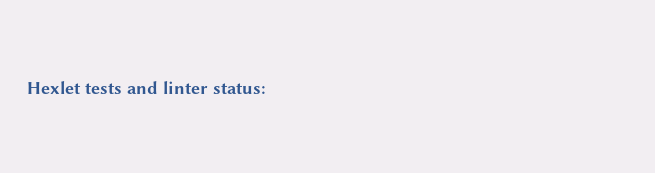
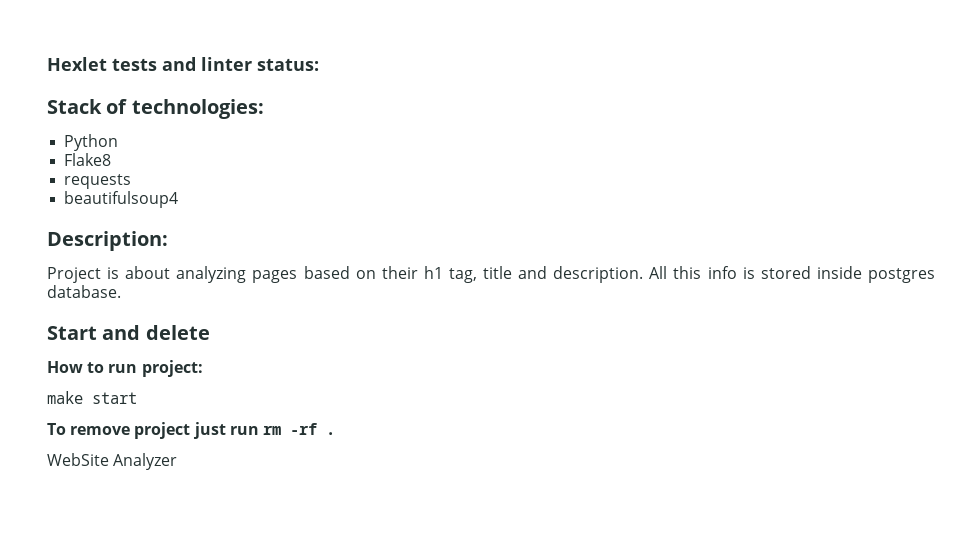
(266, 88) none -> [47,99,264,119] [64,134,119,151] [64,153,112,166] [64,174,132,189] [64,191,179,208] [47,231,168,251] [47,266,935,283] [47,285,121,298] [47,325,210,340] [47,360,203,377] [47,391,137,404] [47,422,335,439] [47,453,178,470] // Stack of technologies: // Python // Flake8 // requests // beautifulsoup4 // Description: // Project is about analyzing pages based on their h1 tag, title and description. All this info is stored inside postgres database. // Start and delete // How to run project: // make start // To remove project just run rm -rf . // WebSite Analyzer

